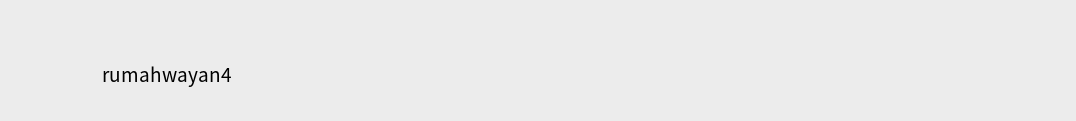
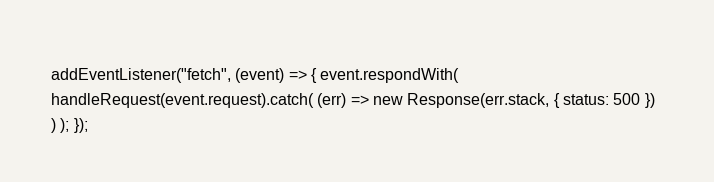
[102,66,232,87] rumahwayan4 -> [51,68,460,83] [51,93,655,108] [51,118,88,133] addEventListener("fetch", (event) => { event.respondWith( handleRequest(event.request).catch( (err) => new Response(err.stack, { status: 500 }) ) ); });

